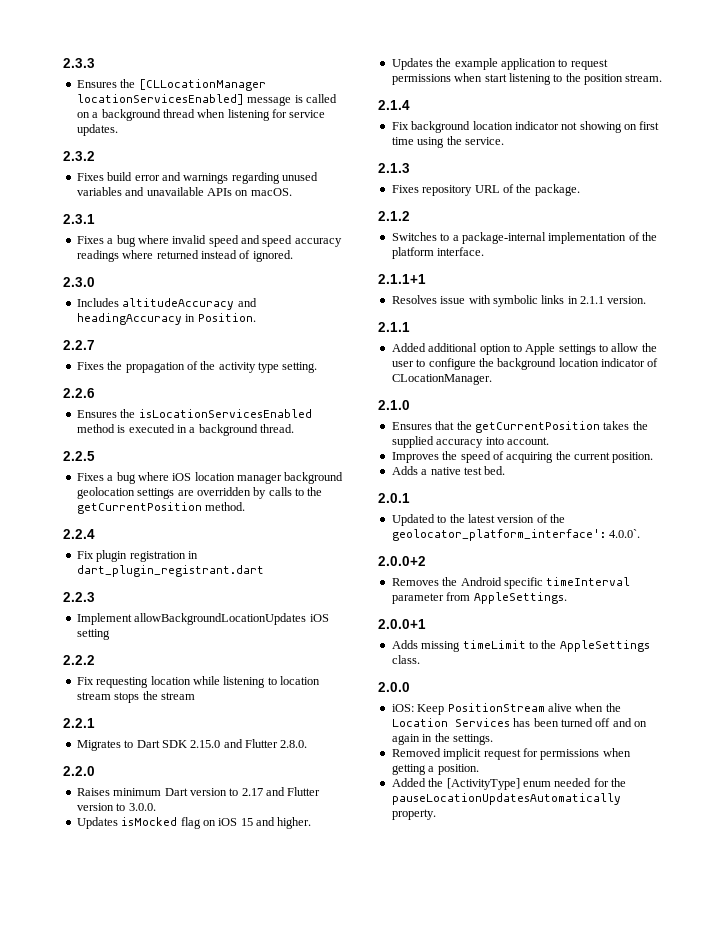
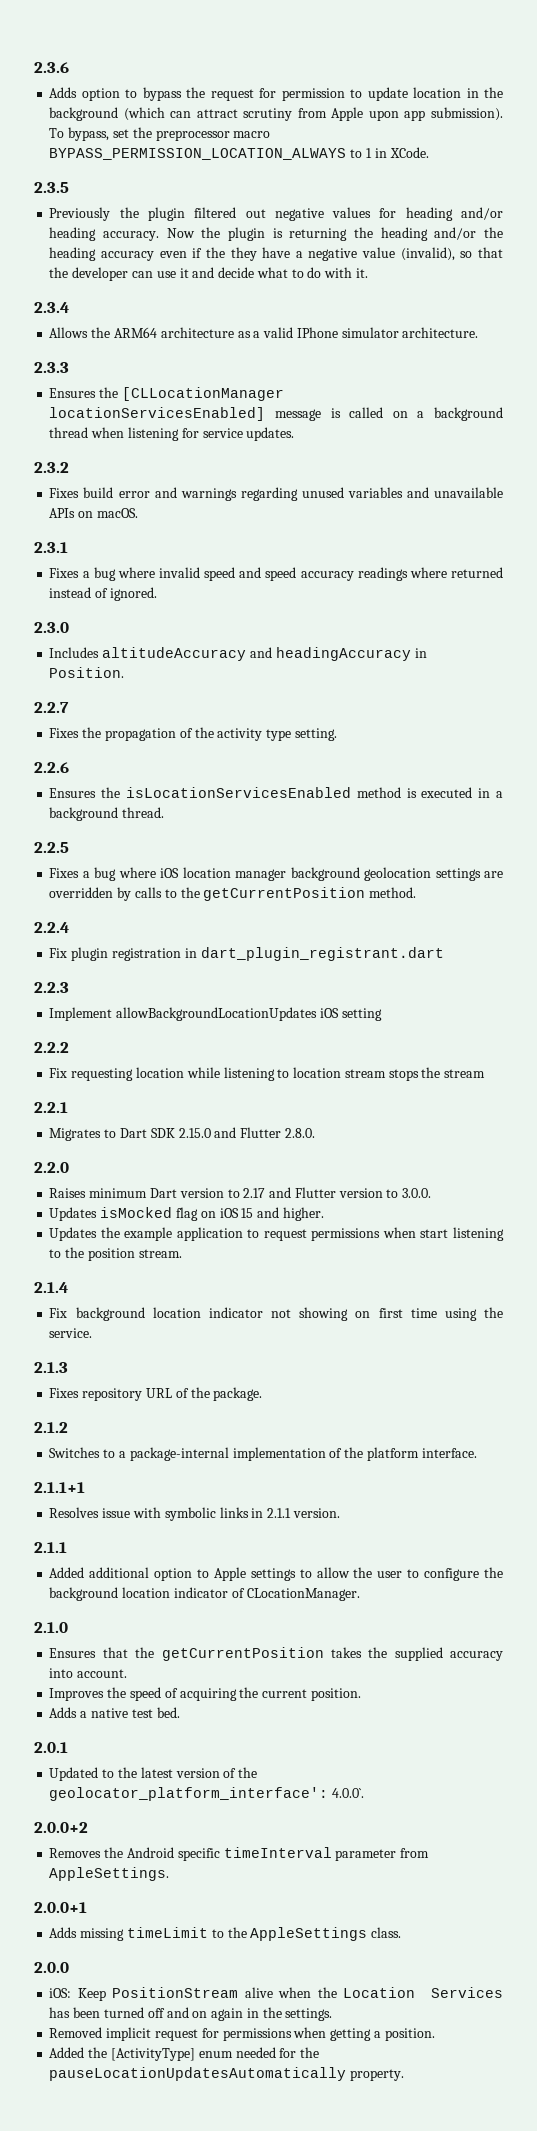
(63, 63) none -> [34,62,69,73] [49,87,503,101] [49,107,504,121] [49,127,271,141] [49,147,429,160] [34,182,69,193] [49,207,503,221] [49,227,504,241] [49,247,503,261] [49,267,368,281] [34,302,69,313] [49,327,479,338] 2.3.6 // Adds option to bypass the request for permission to update location in the background (which can attract scrutiny from Apple upon app submission). To bypass, set the preprocessor macro BYPASS_PERMISSION_LOCATION_ALWAYS to 1 in XCode. // 2.3.5 // Previously the plugin filtered out negative values for heading and/or heading accuracy. Now the plugin is returning the heading and/or the heading accuracy even if the they have a negative value (invalid), so that the developer can use it and decide what to do with it. // 2.3.4 // Allows the ARM64 architecture as a valid IPhone simulator architecture. //

